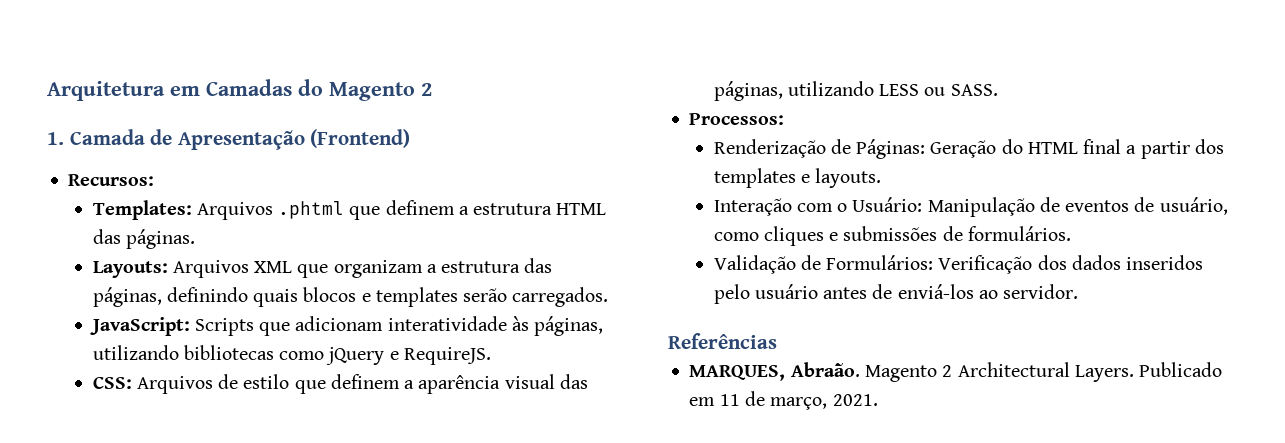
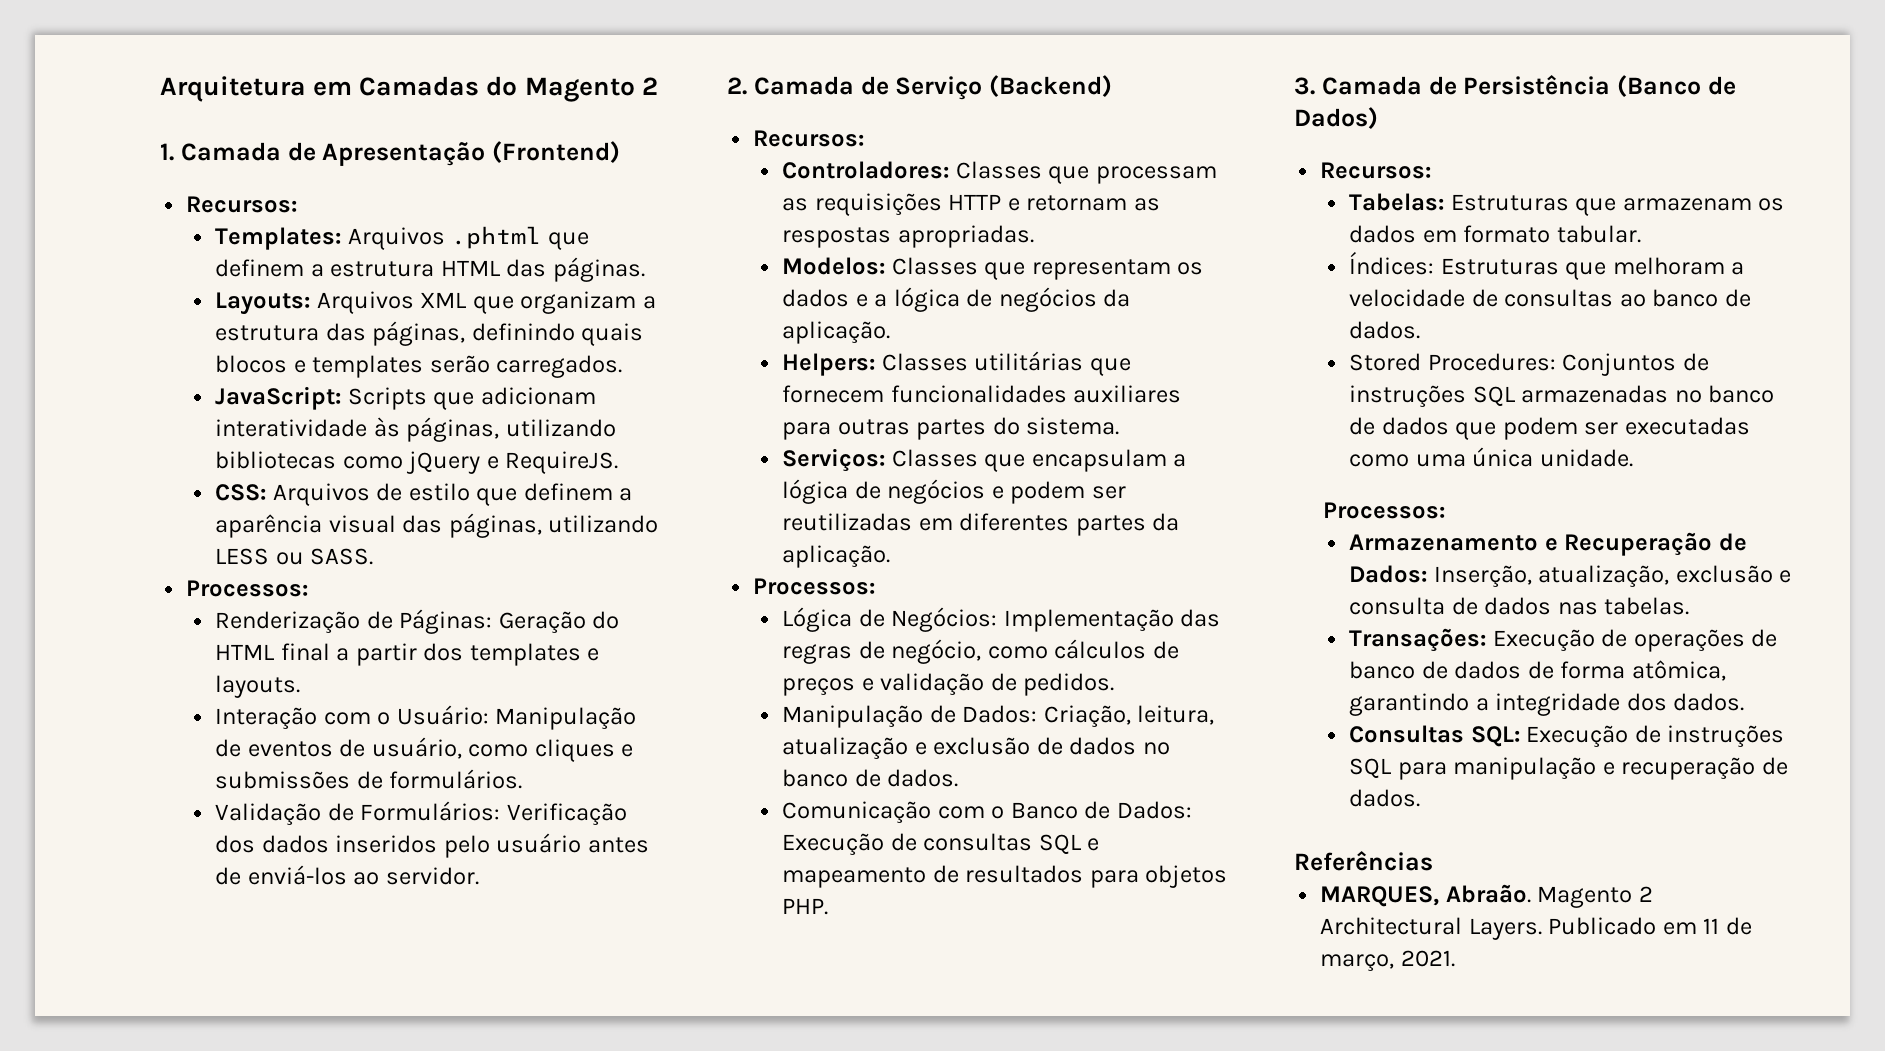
(1079, 291) none -> [727,75,1112,100] [753,130,865,147] [782,161,1217,184] [782,193,1160,216] [782,225,1034,248] [782,257,1204,280] [782,287,1131,312] [782,321,891,344] [782,351,1131,376] [782,385,1182,403] [782,417,1120,440] [782,448,1187,472] [782,479,1126,504] [782,513,1180,536] [782,545,891,568] [753,578,876,595] [782,607,1221,632] [782,639,1179,664] [782,673,1115,696] [782,705,1215,728] [782,737,1170,760] [782,769,959,787] [782,801,1192,824] [782,833,1100,856] [782,865,1228,888] [782,898,829,915] [1294,75,1736,97] [1294,107,1378,129] [1320,162,1432,179] [1349,193,1785,216] [1349,225,1641,243] [1349,252,1745,280] [1349,289,1751,307] [1349,321,1421,339] [1349,353,1709,376] [1349,385,1775,408] [1349,417,1750,440] [1349,447,1633,467] [1322,502,1445,519] [1349,532,1747,556] [1349,565,1792,588] [1349,597,1690,615] [1349,628,1778,652] [1349,660,1726,681] [1349,693,1745,716] [1349,725,1785,748] [1349,757,1788,780] [1349,789,1421,807] // 2. Camada de Serviço (Backend) // Recursos: // Controladores: Classes que processam as requisições HTTP e retornam as respostas apropriadas. // Modelos: Classes que representam os dados e a lógica de negócios da aplicação. // Helpers: Classes utilitárias que fornecem funcionalidades auxiliares para outras partes do sistema. // Serviços: Classes que encapsulam a lógica de negócios e podem ser reutilizadas em diferentes partes da aplicação. // Processos: // Lógica de Negócios: Implementação das regras de negócio, como cálculos de preços e validação de pedidos. // Manipulação de Dados: Criação, leitura, atualização e exclusão de dados no banco de dados. // Comunicação com o Banco de Dados: Execução de consultas SQL e mapeamento de resultados para objetos PHP. // 3. Camada de Persistência (Banco de Dados) // Recursos: // Tabelas: Estruturas que armazenam os dados em formato tabular. // Índices: Estruturas que melhoram a velocidade de consultas ao banco de dados. // Stored Procedures: Conjuntos de instruções SQL armazenadas no banco de dados que podem ser executadas como uma única unidade. // Processos: // Armazenamento e Recuperação de Dados: Inserção, atualização, exclusão e consulta de dados nas tabelas. // Transações: Execução de operações de banco de dados de forma atômica, garantindo a integridade dos dados. // Consultas SQL: Execução de instruções SQL para manipulação e recuperação de dados.

